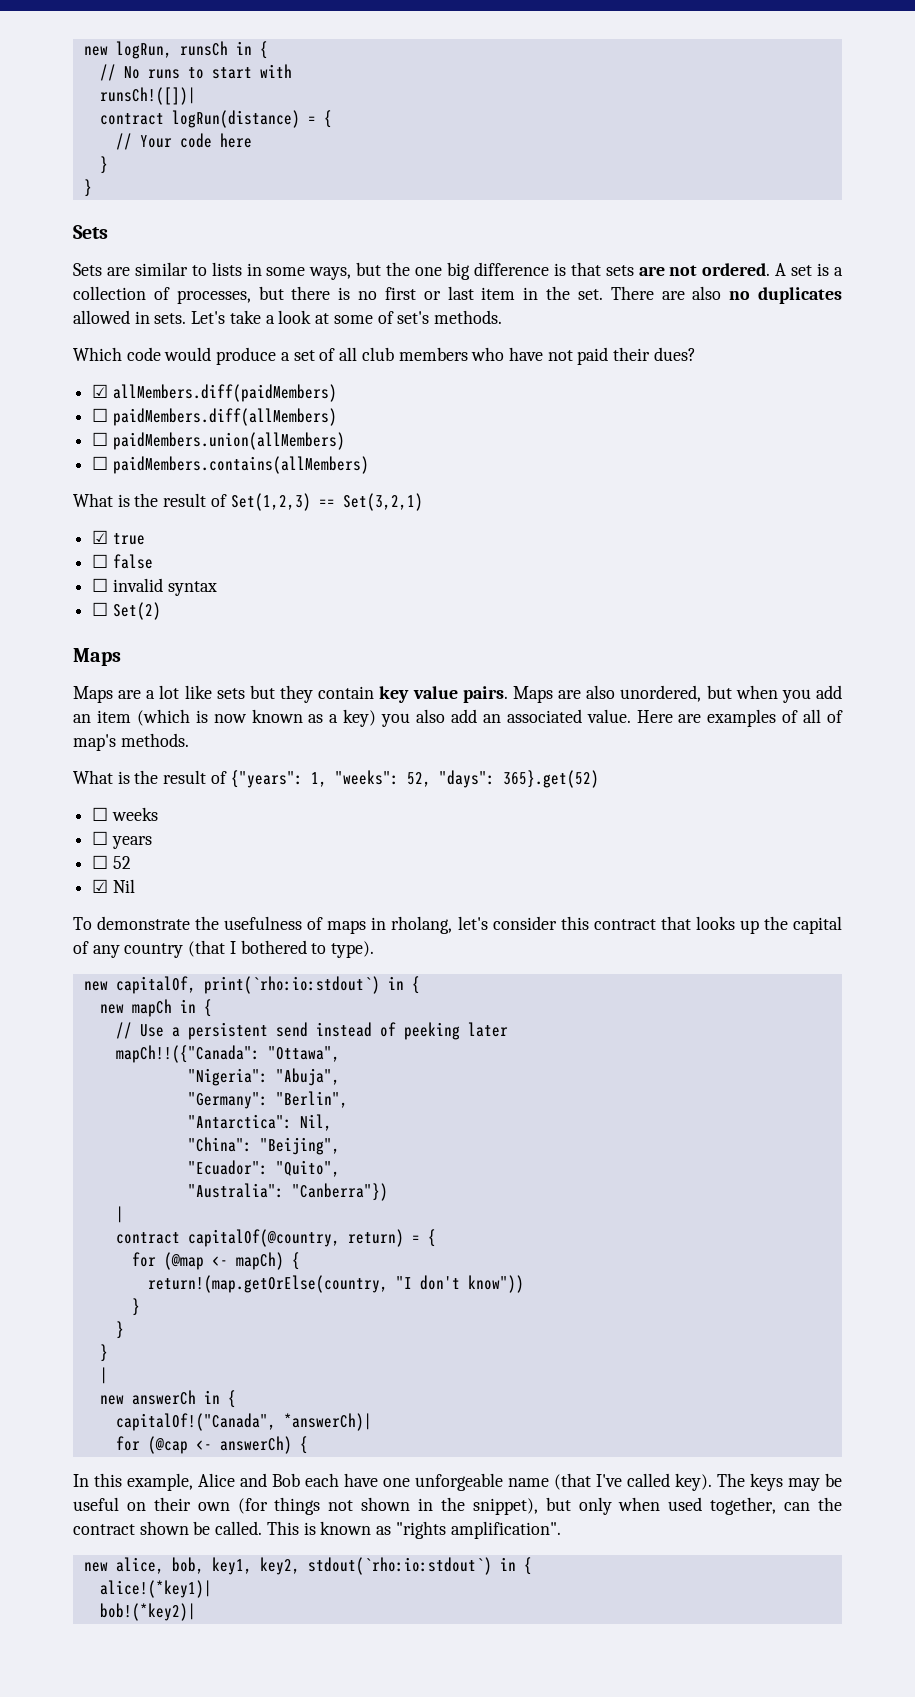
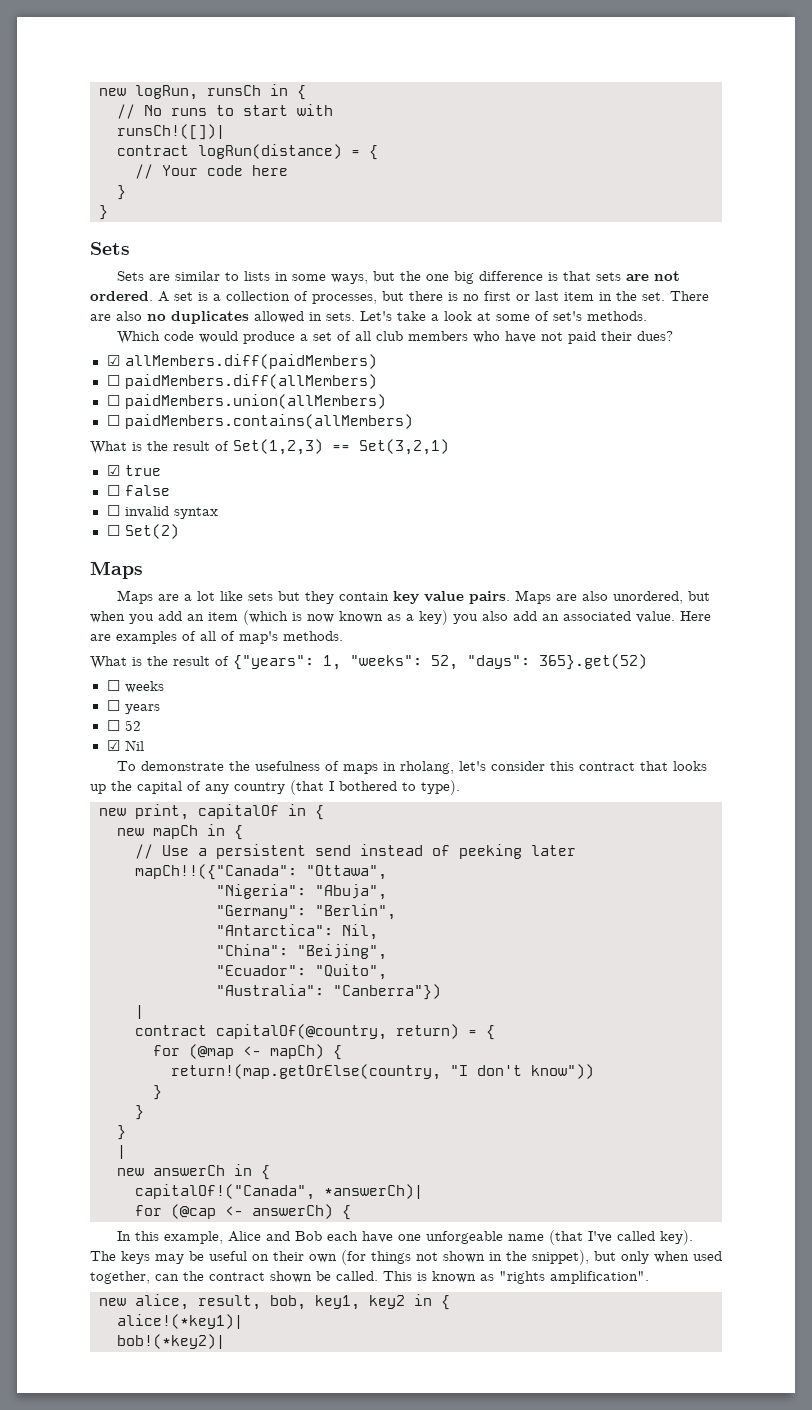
[115,976,380,994] capitalOf, print(`rho:io:stdout`) -> [135,804,279,820] print, capitalOf
(164, 1565) none -> [198,1295,261,1310] result,
[259,1557,492,1575] key2, stdout(`rho:io:stdout`) -> [369,1295,405,1309] key2

